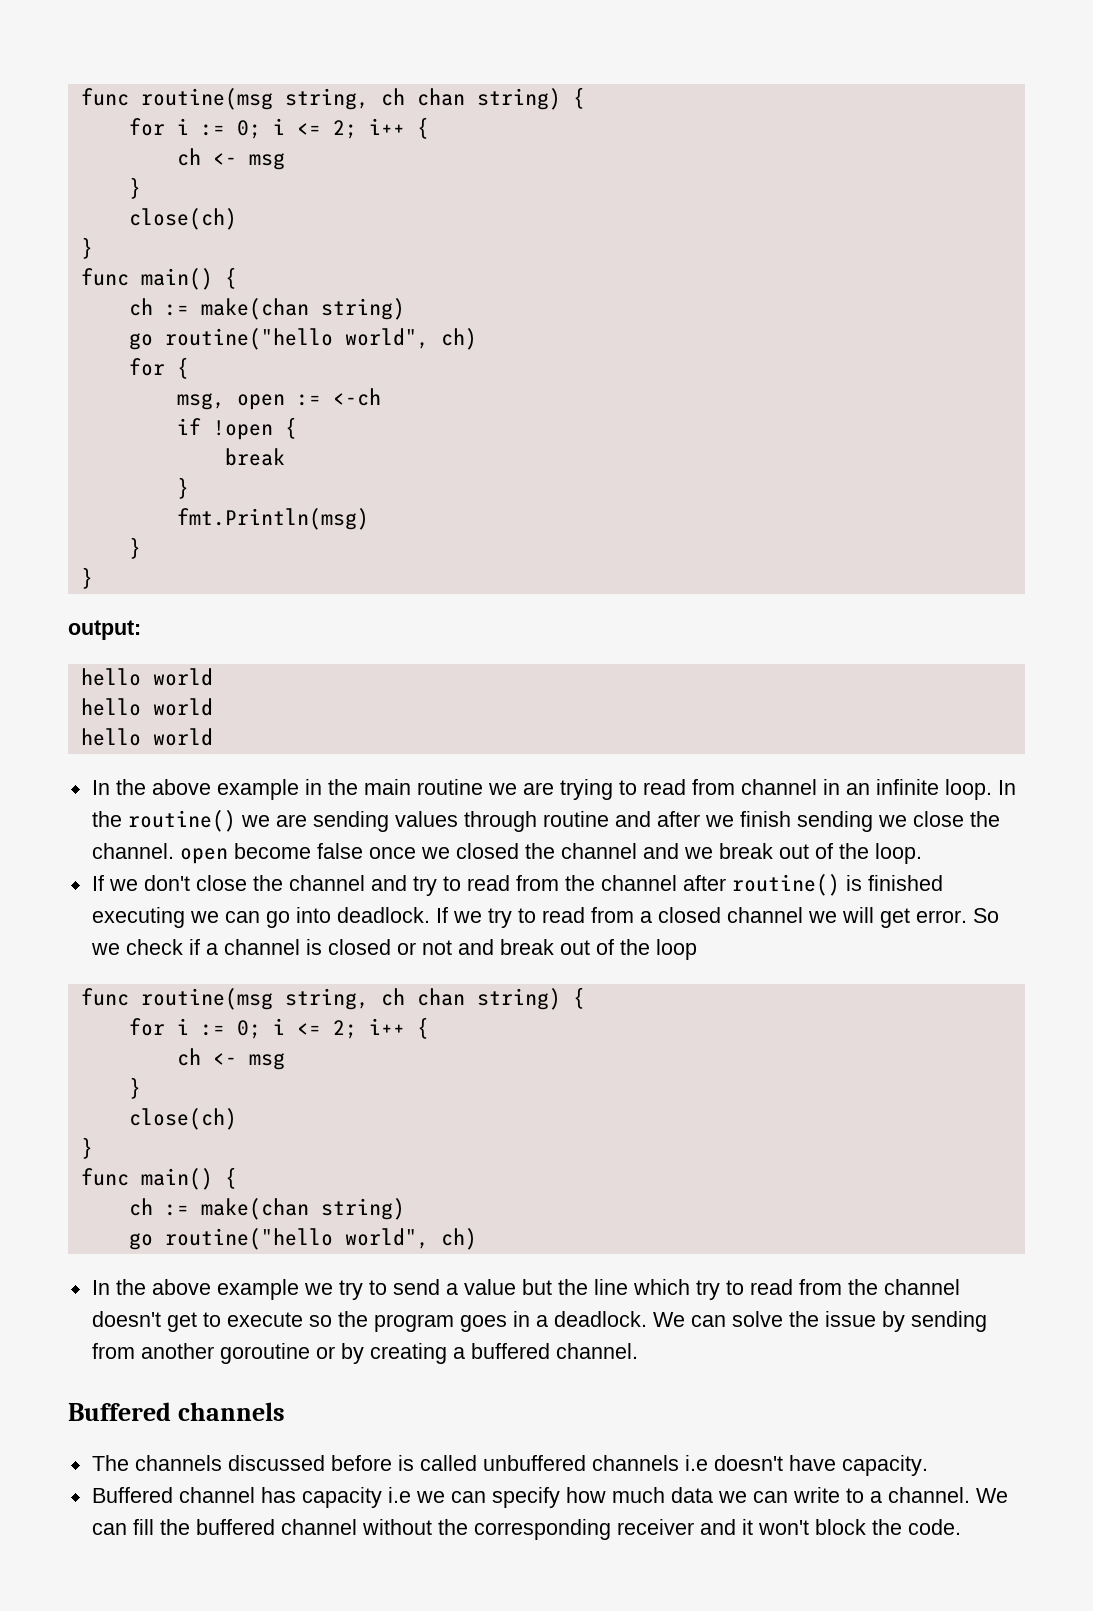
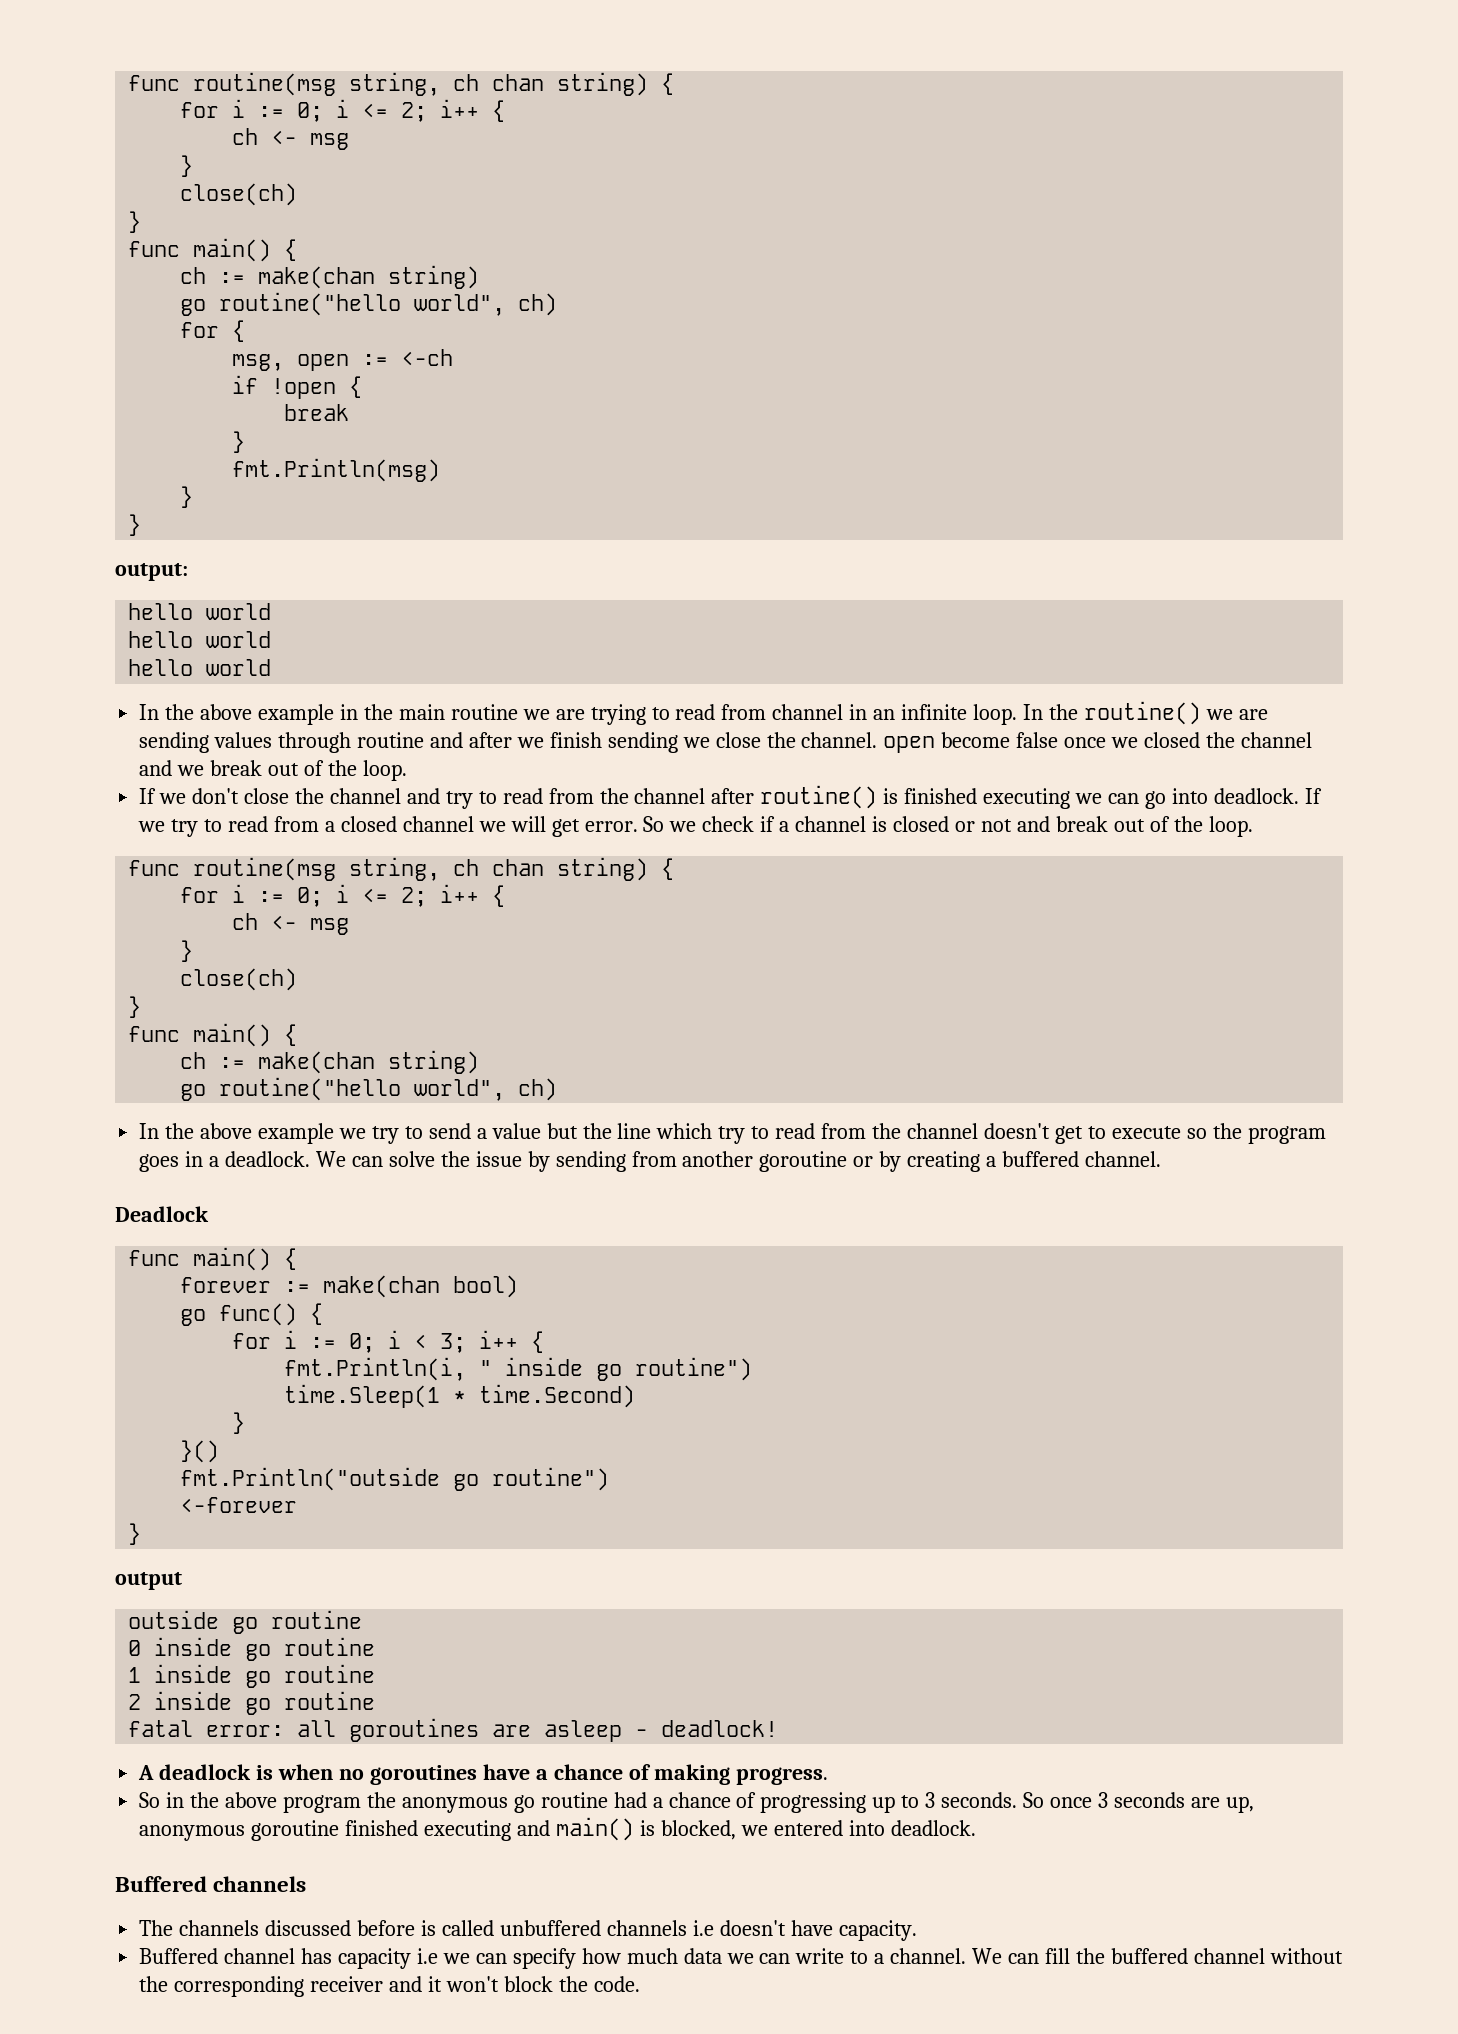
[655,939,697,960] loop -> [1208,816,1253,837] loop.
(638, 1351) none -> [115,1206,209,1222] [128,1247,298,1271] [180,1275,519,1298] [180,1303,324,1326] [232,1330,545,1353] [284,1357,753,1381] [284,1384,636,1408] [232,1412,246,1434] [180,1440,220,1463] [180,1467,610,1491] [180,1497,298,1513] [128,1523,142,1545] [115,1572,182,1590] [128,1610,363,1634] [128,1637,376,1661] [128,1664,376,1688] [128,1691,376,1715] [128,1718,779,1742] [138,1764,828,1785] [139,1792,1254,1813] [139,1817,976,1841] // Deadlock // func main() { // forever := make(chan bool) // go func() { // for i := 0; i < 3; i++ { // fmt.Println(i, " inside go routine") // time.Sleep(1 * time.Second) // } // }() // fmt.Println("outside go routine") // <-forever // } // output // outside go routine // 0 inside go routine // 1 inside go routine // 2 inside go routine // fatal error: all goroutines are asleep - deadlock! // A deadlock is when no goroutines have a chance of making progress. // So in the above program the anonymous go routine had a chance of progressing up to 3 seconds. So once 3 seconds are up, anonymous goroutine finished executing and main() is blocked, we entered into deadlock.

